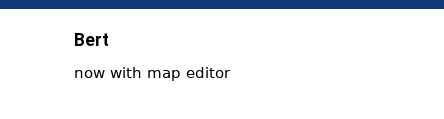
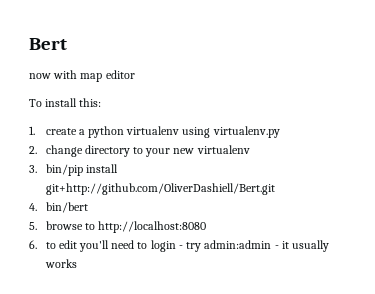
(231, 72) none -> [29,98,102,107] [29,126,280,138] [29,145,250,157] [29,164,118,176] [45,183,275,195] [29,202,88,213] [29,221,207,233] [29,240,330,252] [44,259,77,268] // To install this: // 1. create a python virtualenv using virtualenv.py // 2. change directory to your new virtualenv // 3. bin/pip install git+http://github.com/OliverDashiell/Bert.git // 4. bin/bert // 5. browse to http://localhost:8080 // 6. to edit you'll need to login - try admin:admin - it usually works

